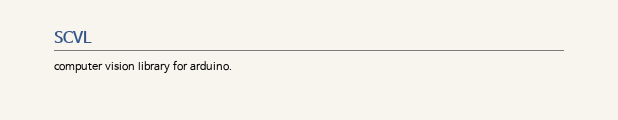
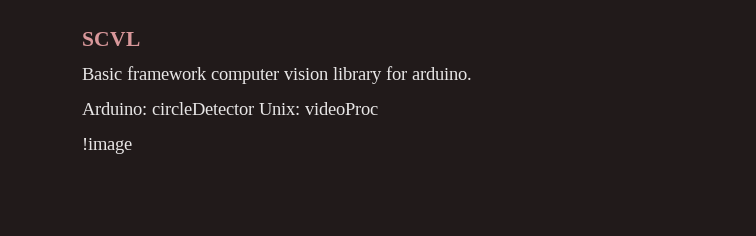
(92, 37) none -> [82,66,207,80] Basic framework
(232, 66) none -> [82,102,378,115] [82,138,132,154] // Arduino: circleDetector Unix: videoProc // !image

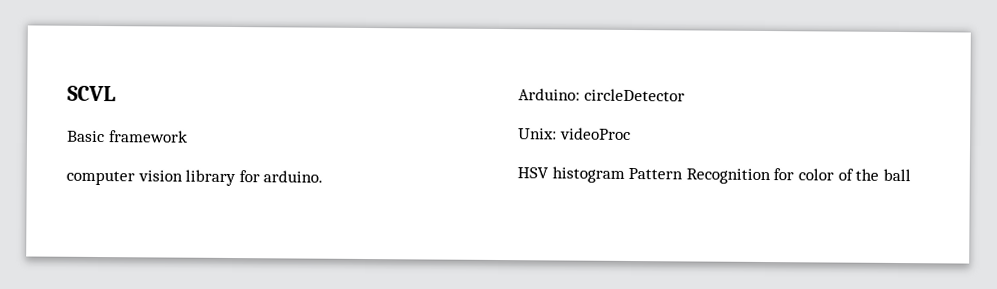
(207, 73) none -> (188, 136) //
(254, 108) none -> (685, 95) //
[82,138,132,154] !image -> [517,166,911,185] HSV histogram Pattern Recognition for color of the ball

